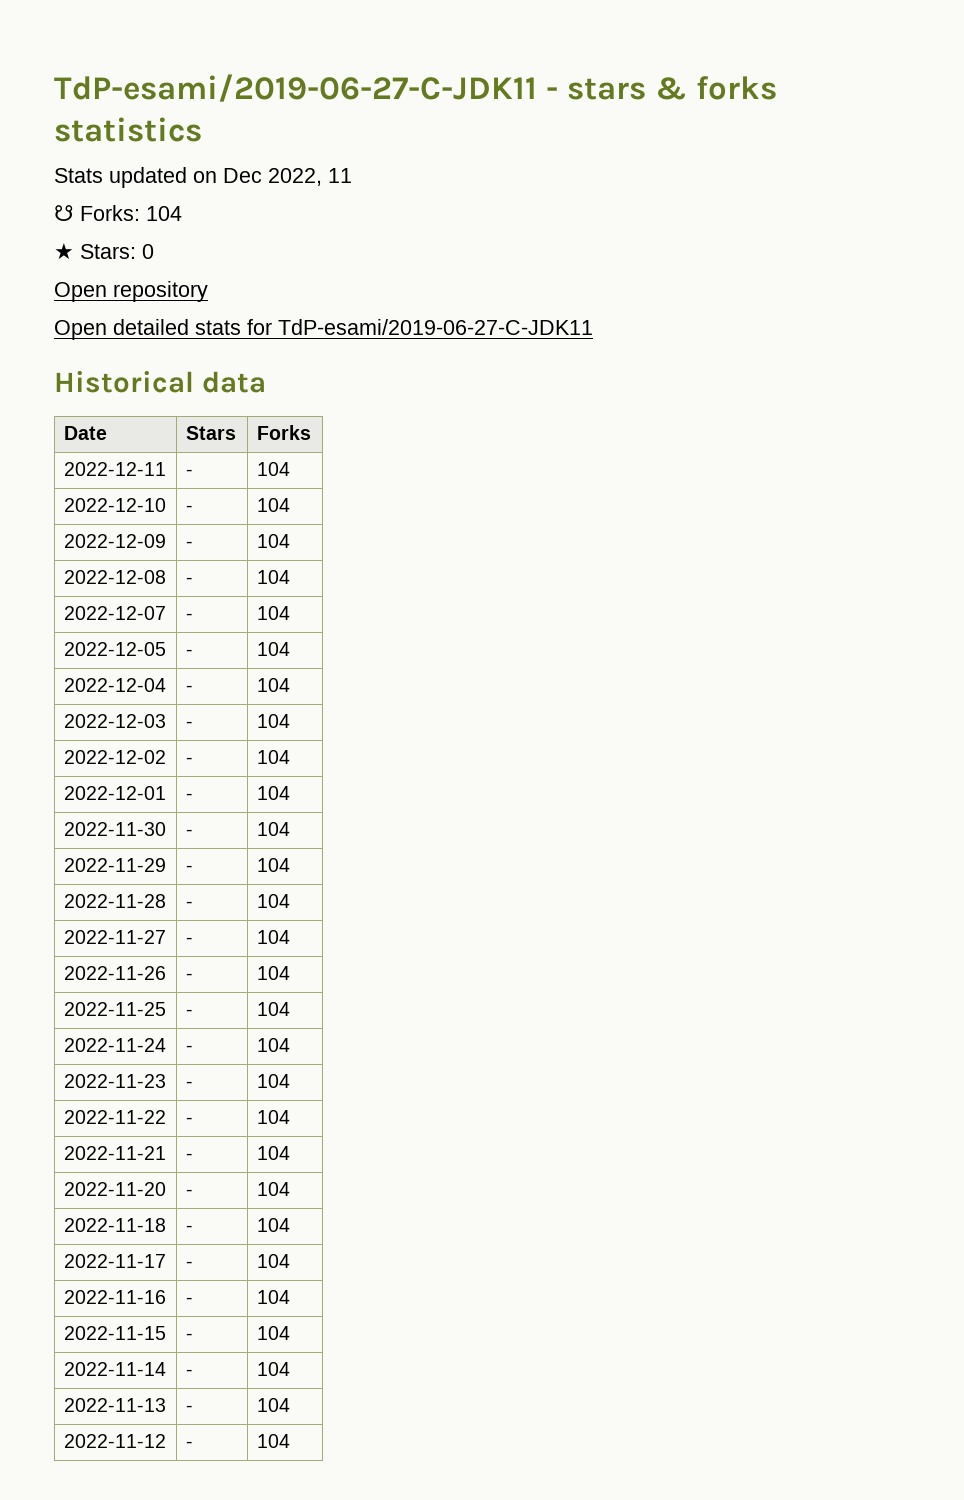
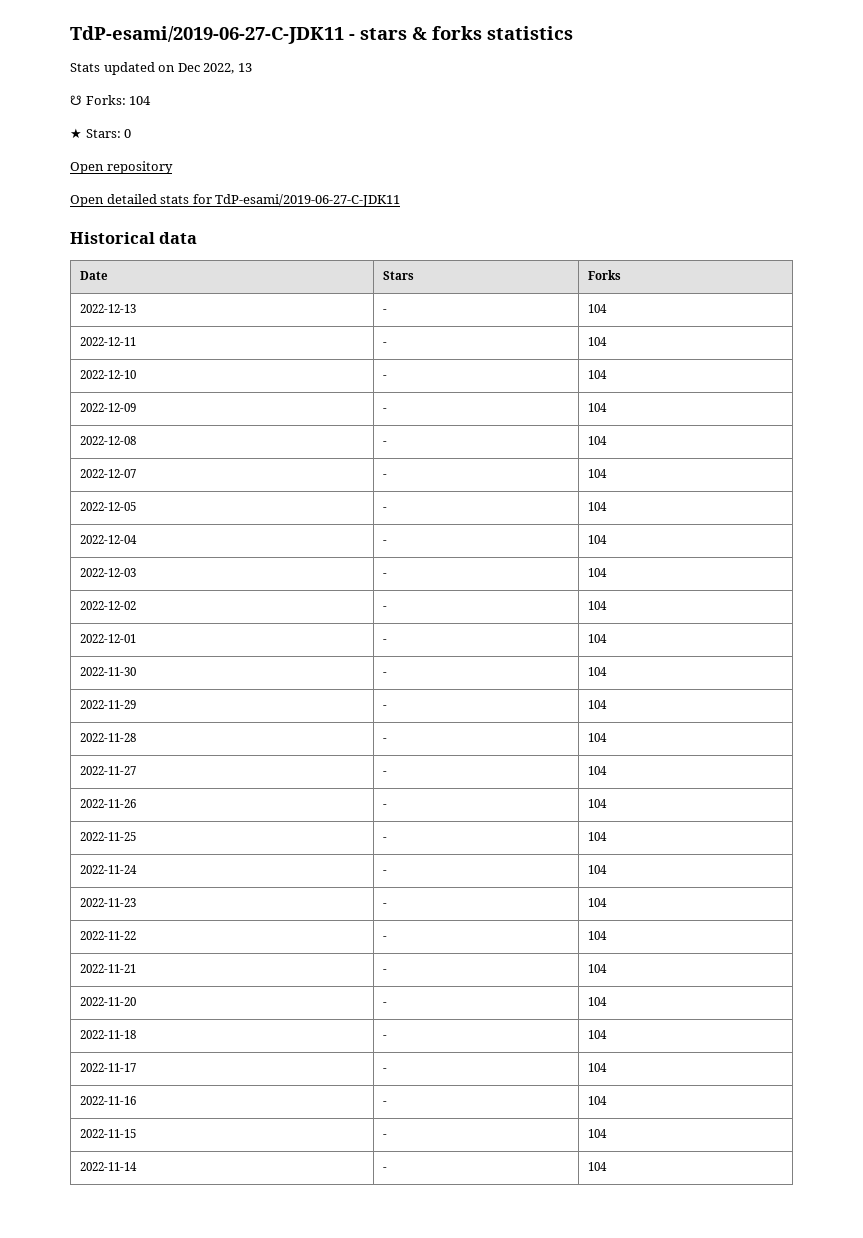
[328,168,352,183] 11 -> [237,63,252,72] 13
(311, 432) none -> [80,304,137,313] [383,309,388,313] [588,304,608,313] // 2022-12-13 | - | 104
[63,1398,166,1412] [185,1405,193,1412] [256,1398,290,1412] [63,1434,166,1448] [185,1441,193,1448] [256,1434,290,1448] // 2022-11-13 | - | 104 // 2022-11-12 | - | 104 -> (608, 1166) none

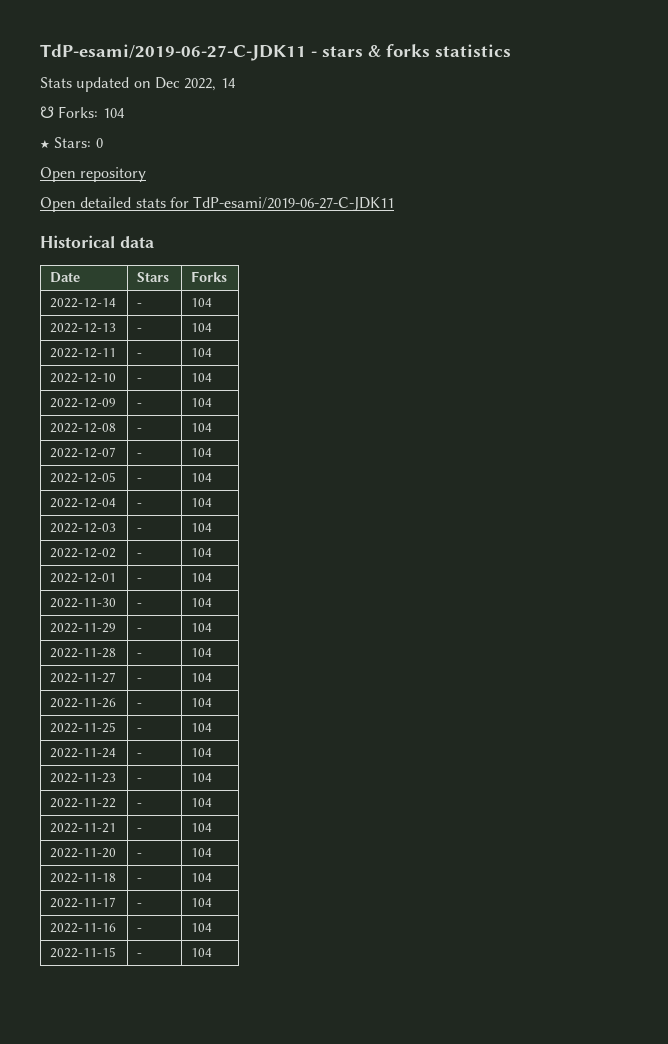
[237,63,252,72] 13 -> [220,78,236,88] 14
(622, 275) none -> [50,298,117,308] [137,303,143,307] [191,298,213,307] // 2022-12-14 | - | 104
[80,1162,138,1171] [383,1167,388,1171] [588,1162,608,1171] // 2022-11-14 | - | 104 -> (213, 952) none

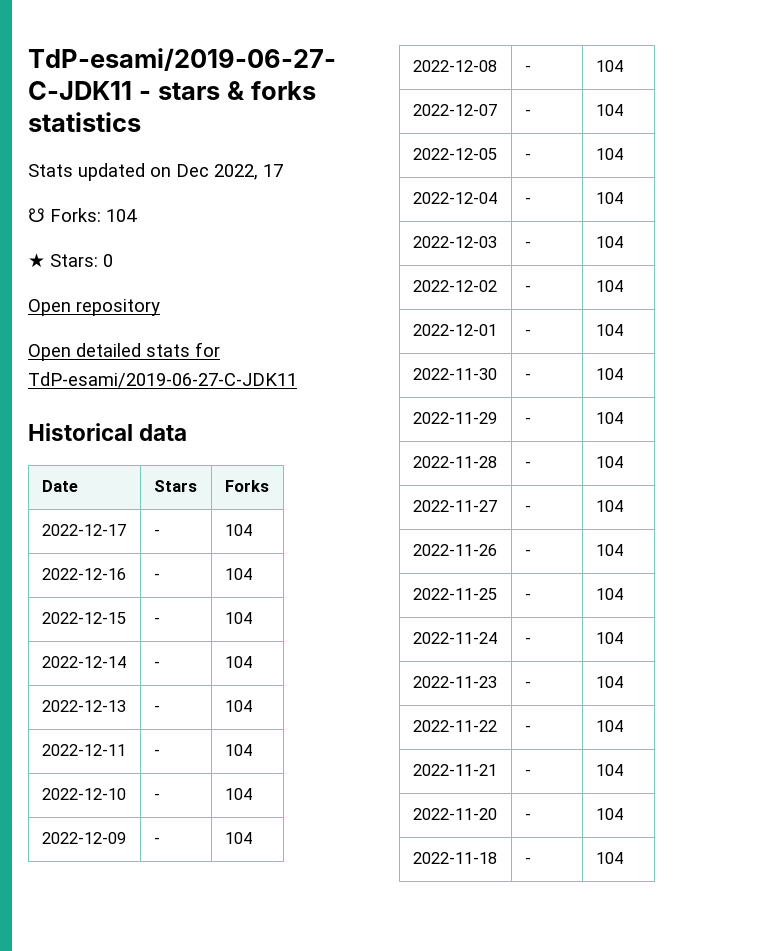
[220,78,236,88] 14 -> [263,164,283,177] 17
(228, 276) none -> [41,524,126,536] [153,529,160,536] [224,524,252,536] [41,568,126,580] [153,573,160,580] [224,568,252,580] [41,612,126,624] [153,617,160,624] [224,612,252,624] // 2022-12-17 | - | 104 // 2022-12-16 | - | 104 // 2022-12-15 | - | 104
[50,897,117,908] [137,903,143,907] [191,898,213,907] [50,923,117,933] [137,928,143,932] [191,923,213,932] [50,947,117,958] [137,953,143,957] [191,948,213,957] // 2022-11-17 | - | 104 // 2022-11-16 | - | 104 // 2022-11-15 | - | 104 -> (623, 858) none

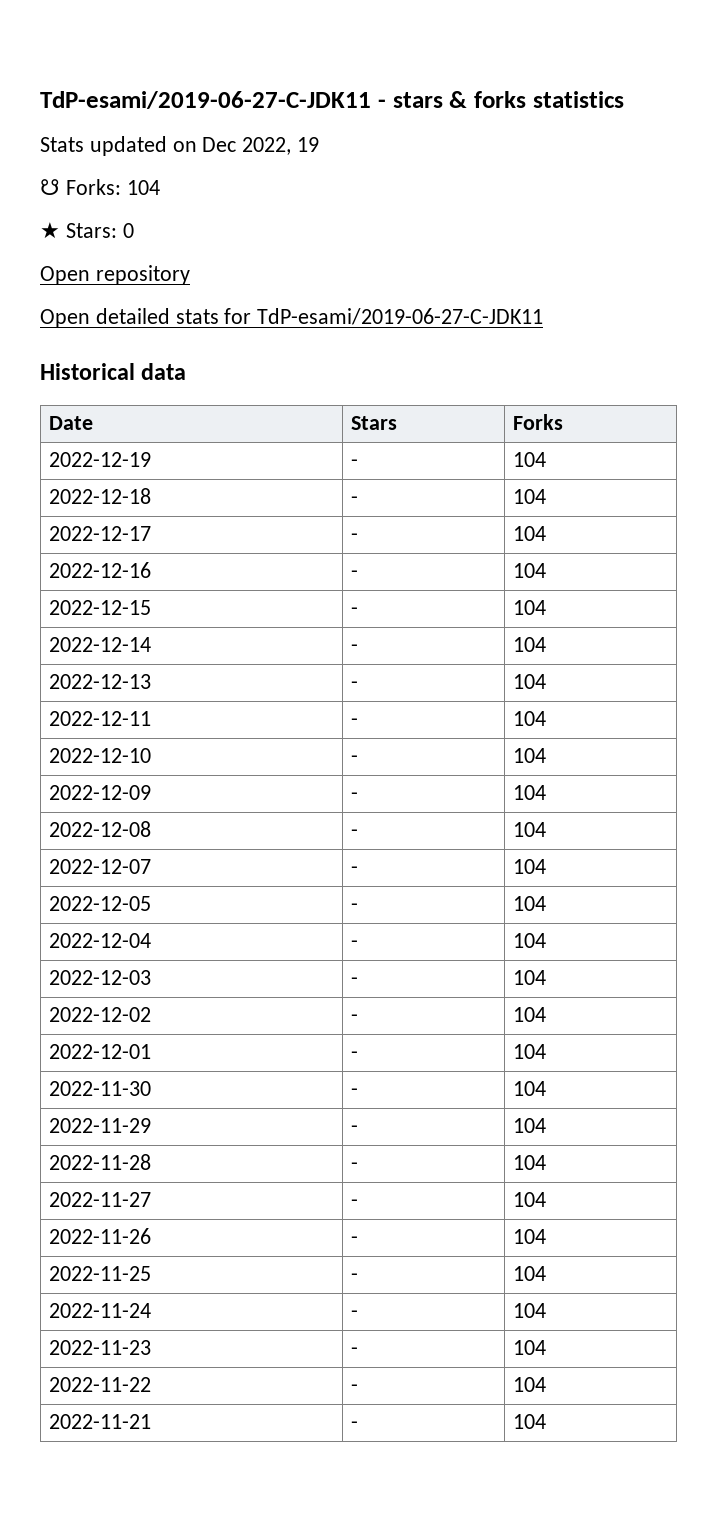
[263,164,283,177] 17 -> [297,137,320,152] 19
(269, 486) none -> [48,452,151,467] [350,459,358,467] [512,452,546,467] [48,488,151,504] [350,496,358,504] [512,489,546,504] // 2022-12-19 | - | 104 // 2022-12-18 | - | 104
[412,808,497,820] [524,813,531,820] [595,808,623,820] [412,852,497,864] [524,857,531,864] [595,852,623,864] // 2022-11-20 | - | 104 // 2022-11-18 | - | 104 -> (546, 1421) none

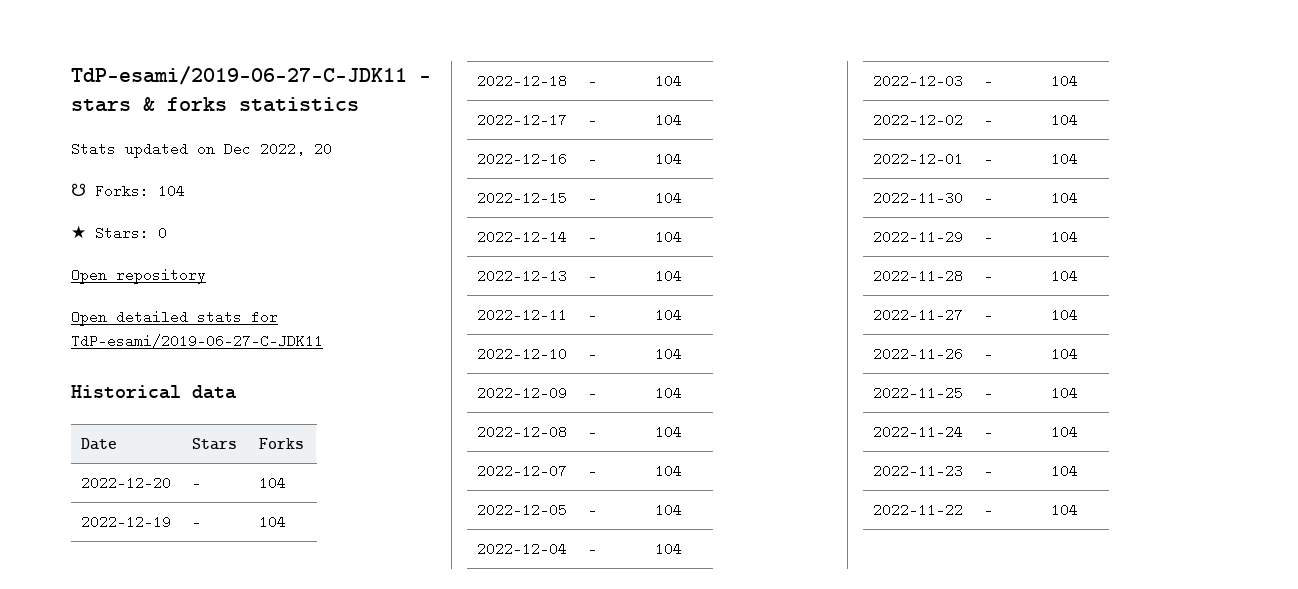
[297,137,320,152] 19 -> [314,142,332,156] 20
(563, 422) none -> [81,476,172,490] [192,476,202,490] [259,476,287,490] // 2022-12-20 | - | 104
[48,1414,151,1429] [350,1421,358,1429] [512,1414,546,1429] // 2022-11-21 | - | 104 -> (1079, 510) none

